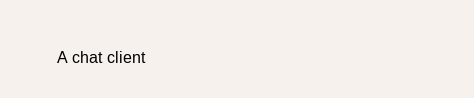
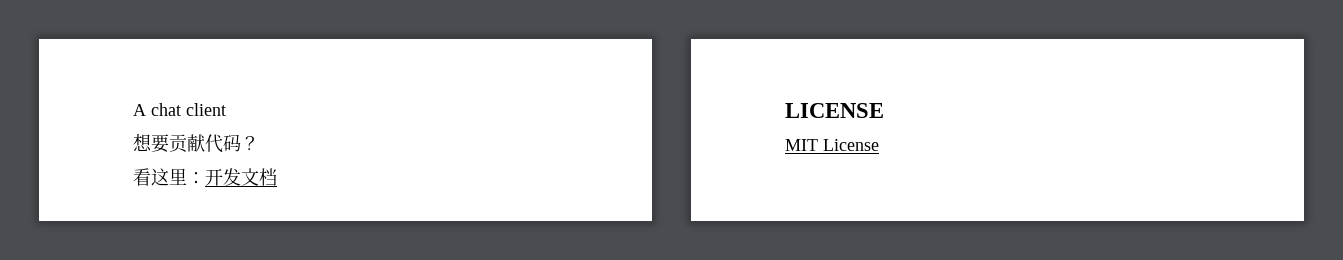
(146, 57) none -> [133,133,259,153] [133,168,277,186] [785,103,884,118] [785,139,879,151] // 想要贡献代码？ // 看这里：开发文档 // LICENSE // MIT License

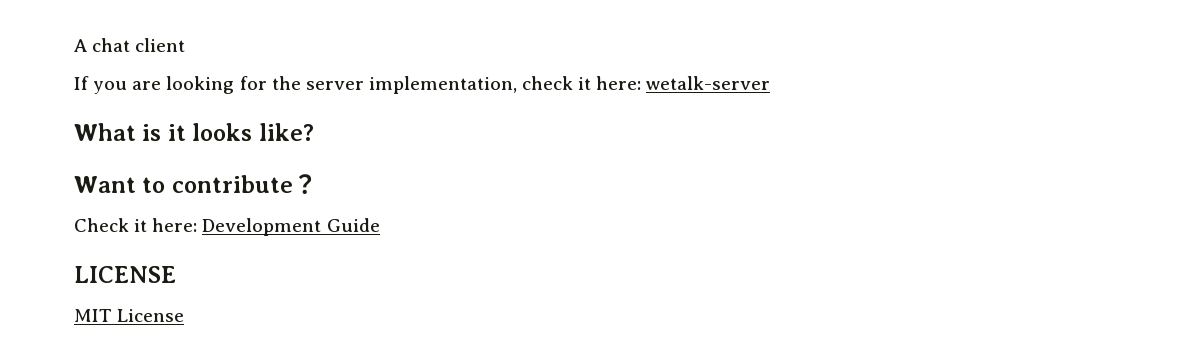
[133,133,259,153] [133,168,277,186] 想要贡献代码？ // 看这里：开发文档 -> [74,76,771,94] [74,123,314,141] [74,174,317,194] [74,218,380,236] If you are looking for the server implementation, check it here: wetalk-server // What is it looks like? // Want to contribute？ // Check it here: Development Guide

